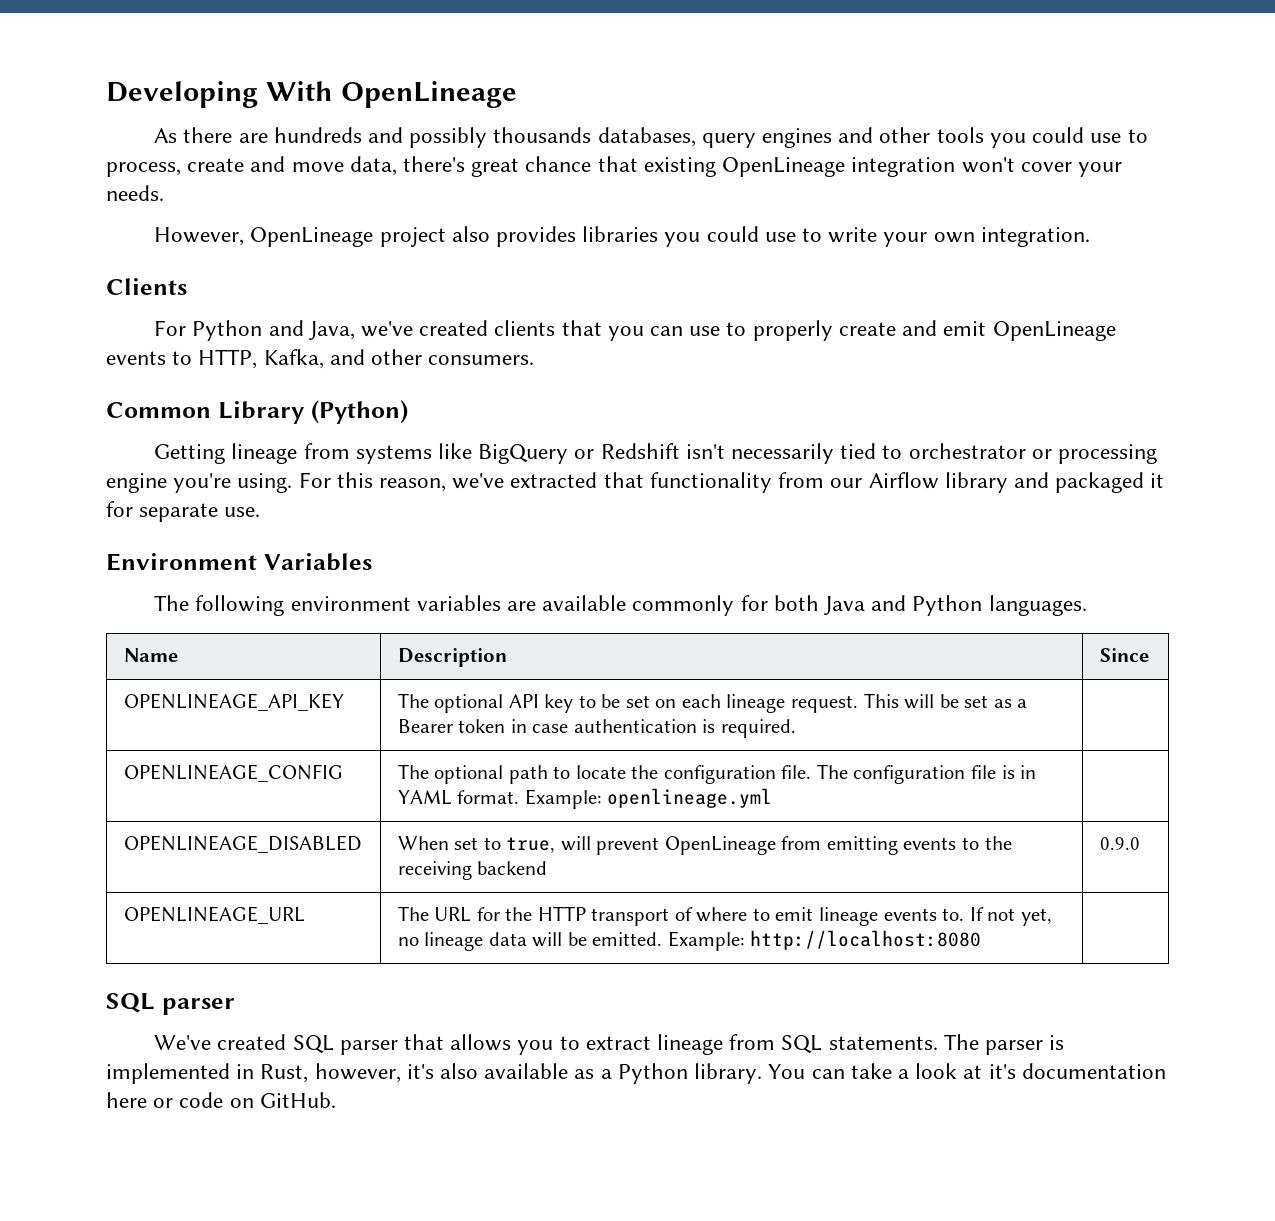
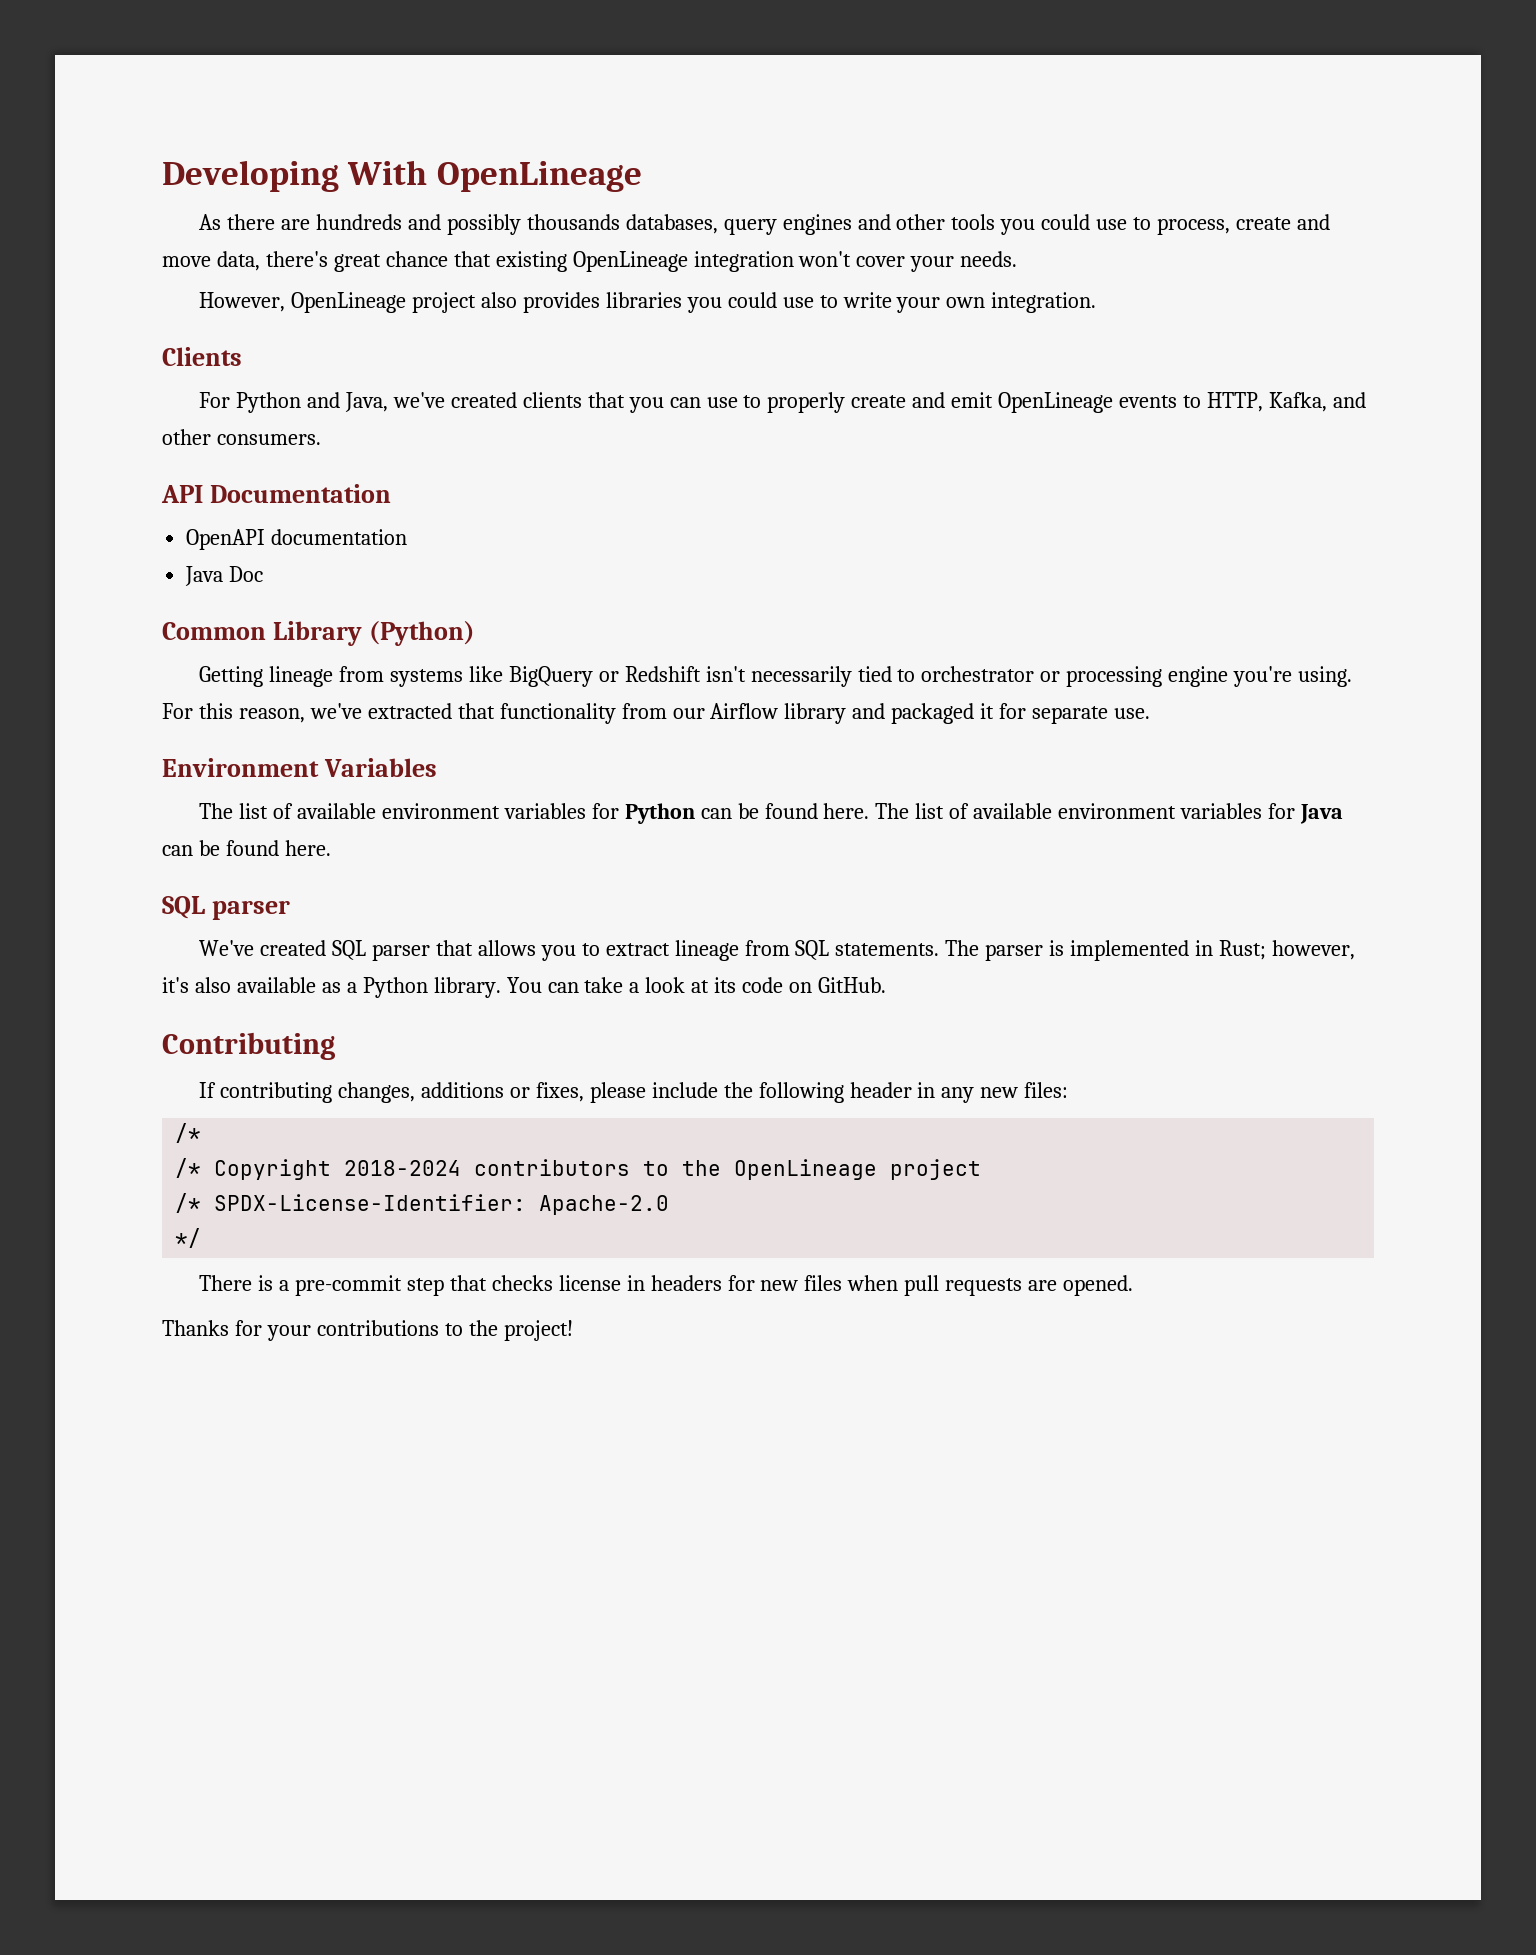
(535, 360) none -> [161,484,391,503] [186,529,408,550] [185,566,264,586] // API Documentation // OpenAPI documentation // Java Doc
[195,595,1087,616] [123,648,178,662] [397,648,507,667] [1099,648,1149,662] [123,693,344,711] [397,693,1028,713] [397,719,796,738] [123,764,343,782] [397,764,1037,784] [397,788,773,809] [123,835,362,853] [397,836,1012,855] [397,861,548,880] [1099,837,1140,850] [123,906,305,924] [397,906,1052,926] [397,930,982,951] following environment variables are available commonly for both Java and Python languages. // Name | Description | Since // OPENLINEAGE_API_KEY | The optional API key to be set on each lineage request. This will be set as a Bearer token in case authentication is required. | // OPENLINEAGE_CONFIG | The optional path to locate the configuration file. The configuration file is in YAML format. Example: openlineage.yml | // OPENLINEAGE_DISABLED | When set to true, will prevent OpenLineage from emitting events to the receiving backend | 0.9.0 // OPENLINEAGE_URL | The URL for the HTTP transport of where to emit lineage events to. If not yet, no lineage data will be emitted. Example: http://localhost:8080 | -> [239,803,1344,824] [162,840,331,856] list of available environment variables for Python can be found here. The list of available environment variables for Java can be found here.
[260,1064,309,1083] Rust, -> [1219,940,1267,960] Rust;
[988,1063,1166,1079] [106,1092,174,1108] it's documentation here or -> [714,977,737,993] its
(336, 1100) none -> [162,1032,335,1060] [199,1082,1069,1103] [175,1123,202,1143] [175,1158,982,1180] [175,1193,670,1215] [175,1228,202,1248] [199,1275,1134,1296] [162,1320,573,1341] // Contributing // If contributing changes, additions or fixes, please include the following header in any new files: // /* // /* Copyright 2018-2024 contributors to the OpenLineage project // /* SPDX-License-Identifier: Apache-2.0 // */ // There is a pre-commit step that checks license in headers for new files when pull requests are opened. // Thanks for your contributions to the project!

